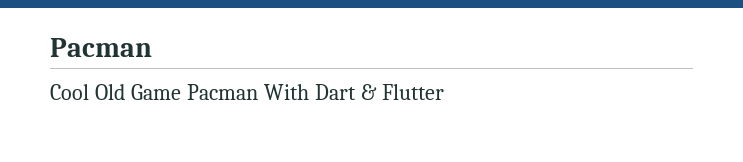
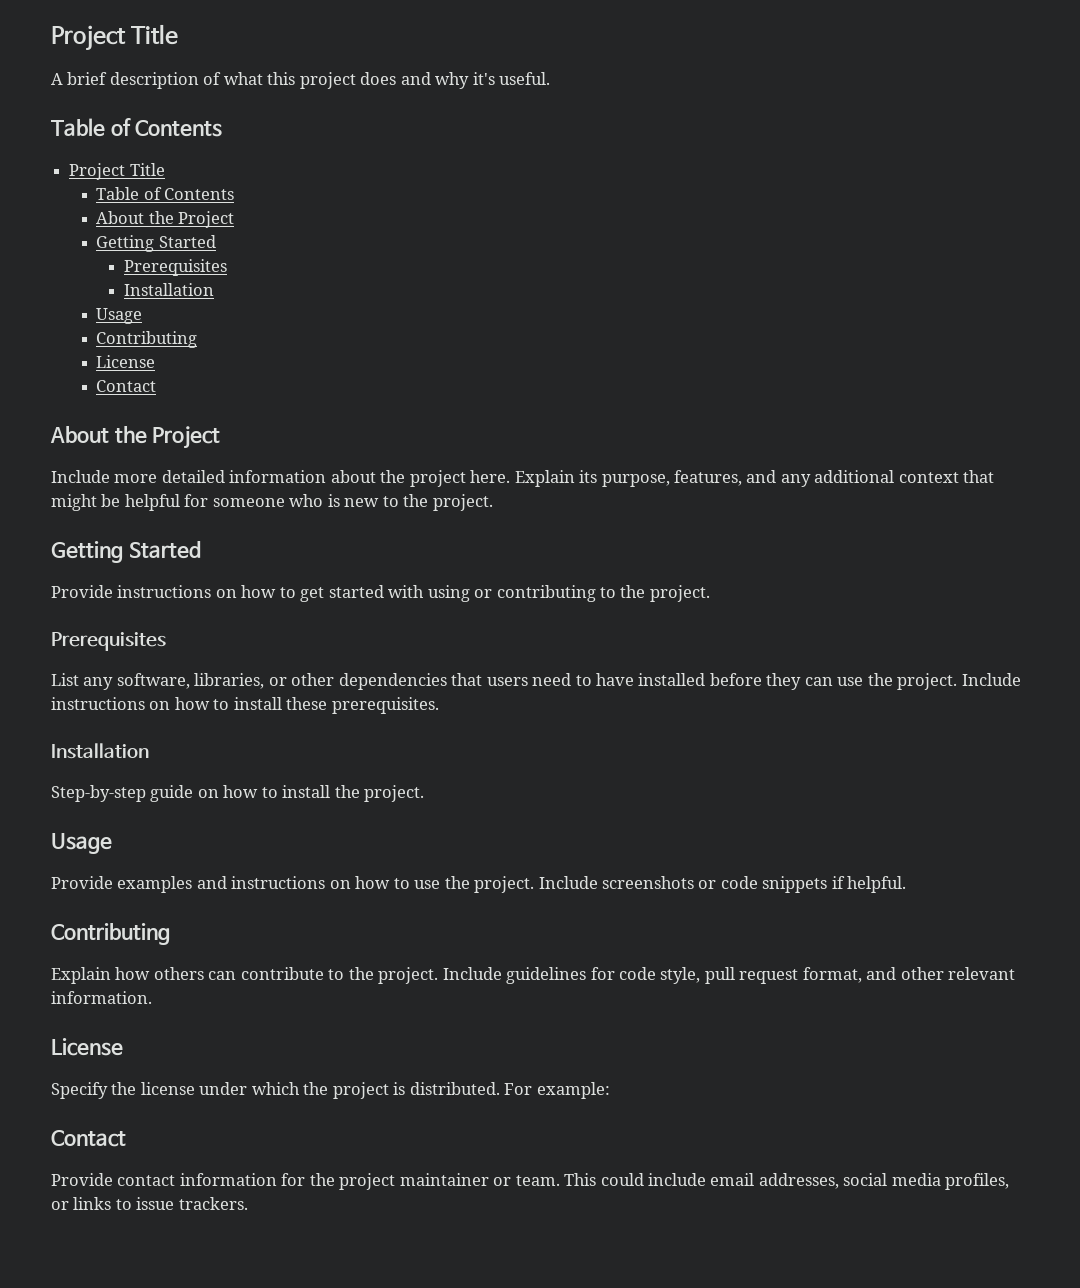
[50,38,152,57] [50,84,444,100] Pacman // Cool Old Game Pacman With Dart & Flutter -> [51,24,179,51] [51,72,551,89] [51,118,223,137] [69,163,165,180] [96,187,235,200] [96,211,235,228] [96,235,216,252] [123,259,227,276] [123,283,214,296] [96,308,143,324] [96,331,198,348] [96,355,156,368] [96,380,157,392] [50,426,221,449] [51,470,995,487] [51,494,493,511] [51,541,201,563] [51,585,710,602] [51,632,166,651] [51,673,1021,690] [51,697,439,714] [51,743,149,759] [51,785,425,802] [51,833,112,854] [51,876,907,893] [51,923,170,945] [51,967,1016,984] [51,991,152,1004] [51,1038,123,1056] [51,1082,610,1099] [51,1130,126,1147] [51,1173,1010,1190] [51,1197,248,1210] Project Title // A brief description of what this project does and why it's useful. // Table of Contents // Project Title // Table of Contents // About the Project // Getting Started // Prerequisites // Installation // Usage // Contributing // License // Contact // About the Project // Include more detailed information about the project here. Explain its purpose, features, and any additional context that might be helpful for someone who is new to the project. // Getting Started // Provide instructions on how to get started with using or contributing to the project. // Prerequisites // List any software, libraries, or other dependencies that users need to have installed before they can use the project. Include instructions on how to install these prerequisites. // Installation // Step-by-step guide on how to install the project. // Usage // Provide examples and instructions on how to use the project. Include screenshots or code snippets if helpful. // Contributing // Explain how others can contribute to the project. Include guidelines for code style, pull request format, and other relevant information. // License // Specify the license under which the project is distributed. For example: // Contact // Provide contact information for the project maintainer or team. This could include email addresses, social media profiles, or links to issue trackers.

